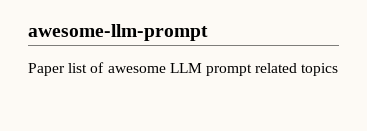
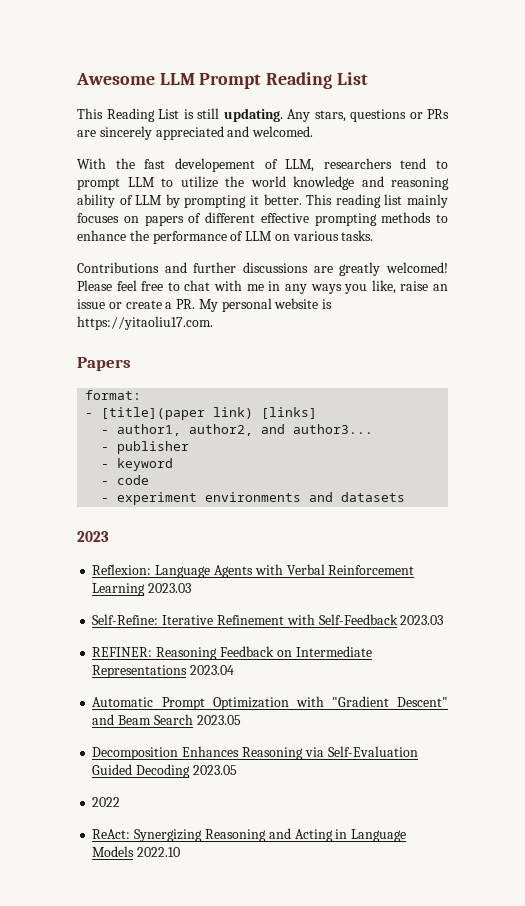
[28,24,208,41] [28,62,339,76] awesome-llm-prompt // Paper list of awesome LLM prompt related topics -> [76,72,368,89] [77,108,449,122] [77,126,314,140] [77,158,448,172] [77,176,449,190] [77,194,448,208] [77,212,448,226] [77,230,374,244] [77,262,448,276] [77,280,449,294] [77,298,333,312] [77,316,213,330] [77,357,131,371] [85,390,142,400] [85,407,318,420] [101,424,374,436] [101,441,190,454] [101,458,174,471] [101,475,150,485] [101,492,406,505] [77,531,109,542] [92,564,415,578] [92,583,192,596] [92,614,444,625] [92,646,372,660] [92,665,235,678] [92,696,448,710] [92,714,241,725] [92,746,418,760] [92,764,237,778] [92,797,121,807] [92,828,407,842] [92,846,181,857] Awesome LLM Prompt Reading List // This Reading List is still updating. Any stars, questions or PRs are sincerely appreciated and welcomed. // With the fast developement of LLM, researchers tend to prompt LLM to utilize the world knowledge and reasoning ability of LLM by prompting it better. This reading list mainly focuses on papers of different effective prompting methods to enhance the performance of LLM on various tasks. // Contributions and further discussions are greatly welcomed! Please feel free to chat with me in any ways you like, raise an issue or create a PR. My personal website is https://yitaoliu17.com. // Papers // format: // - [title](paper link) [links] // - author1, author2, and author3... // - publisher // - keyword // - code // - experiment environments and datasets // 2023 // Reflexion: Language Agents with Verbal Reinforcement Learning 2023.03 // Self-Refine: Iterative Refinement with Self-Feedback 2023.03 // REFINER: Reasoning Feedback on Intermediate Representations 2023.04 // Automatic Prompt Optimization with "Gradient Descent" and Beam Search 2023.05 // Decomposition Enhances Reasoning via Self-Evaluation Guided Decoding 2023.05 // 2022 // ReAct: Synergizing Reasoning and Acting in Language Models 2022.10

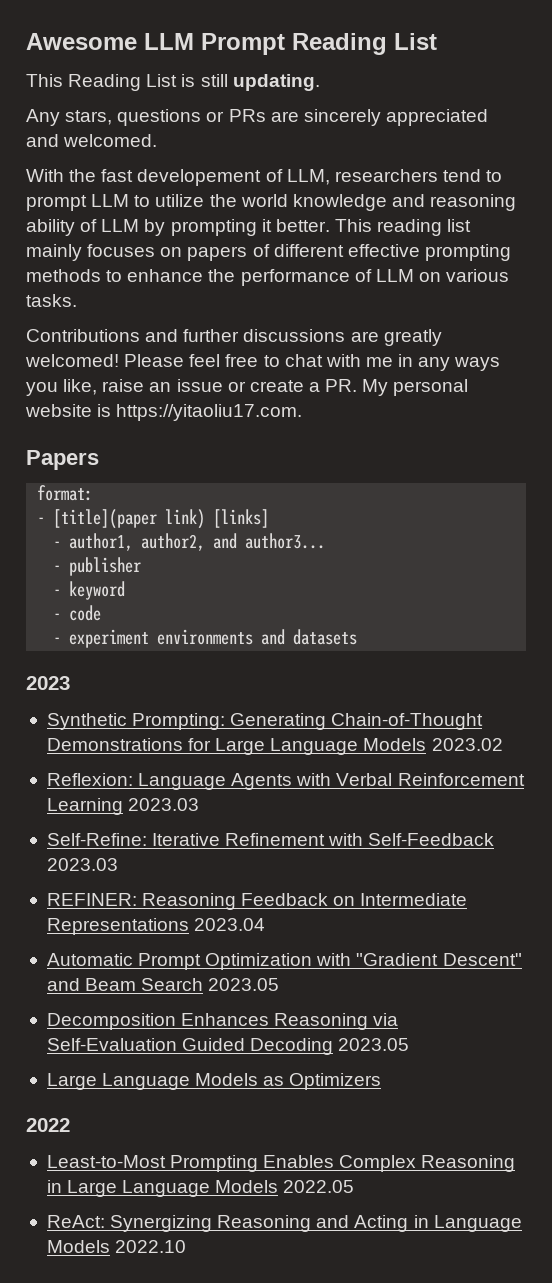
(283, 115) none -> (320, 82) //
(109, 536) none -> [46,713,484,730] [46,738,503,755] // Synthetic Prompting: Generating Chain-of-Thought Demonstrations for Large Language Models 2023.02
[92,797,121,807] 2022 -> [46,1073,382,1090] [26,1118,70,1132] [46,1155,516,1172] [46,1180,355,1197] Large Language Models as Optimizers // 2022 // Least-to-Most Prompting Enables Complex Reasoning in Large Language Models 2022.05

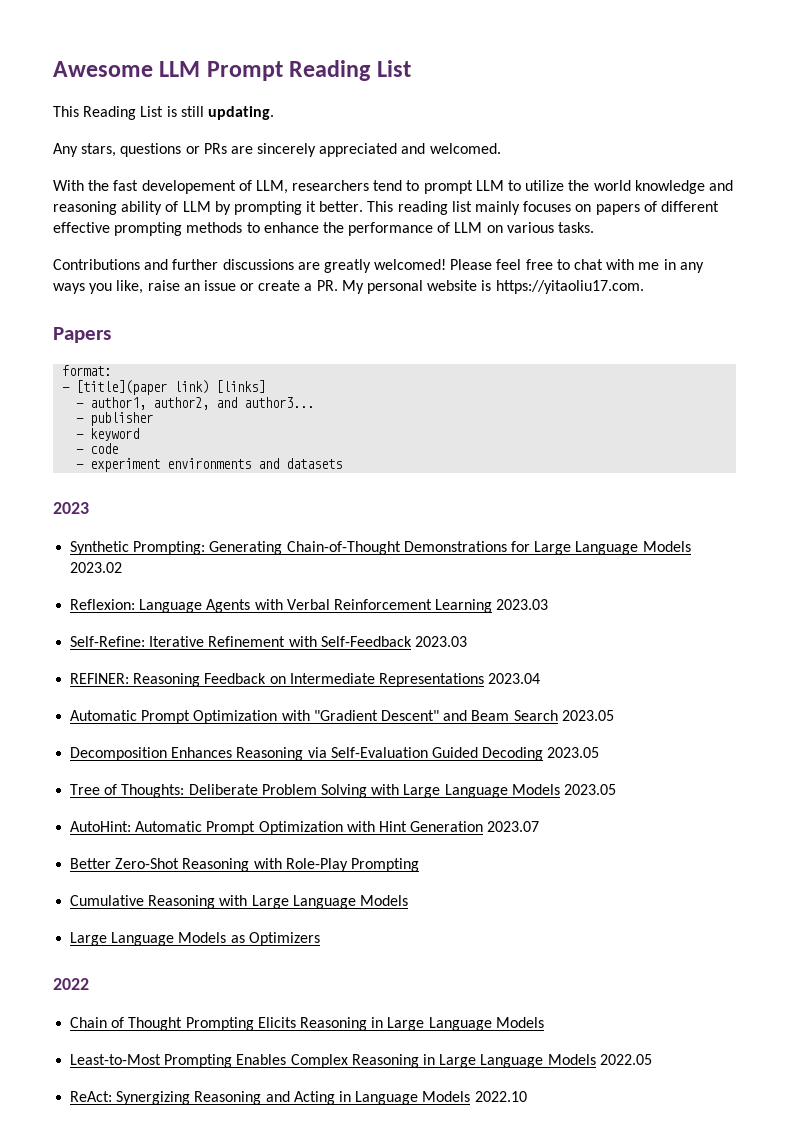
(410, 1044) none -> [70,784,616,798] [70,821,540,835] [70,858,419,872] [70,895,408,909] // Tree of Thoughts: Deliberate Problem Solving with Large Language Models 2023.05 // AutoHint: Automatic Prompt Optimization with Hint Generation 2023.07 // Better Zero-Shot Reasoning with Role-Play Prompting // Cumulative Reasoning with Large Language Models
(70, 1125) none -> [70,1017,544,1031] // Chain of Thought Prompting Elicits Reasoning in Large Language Models

